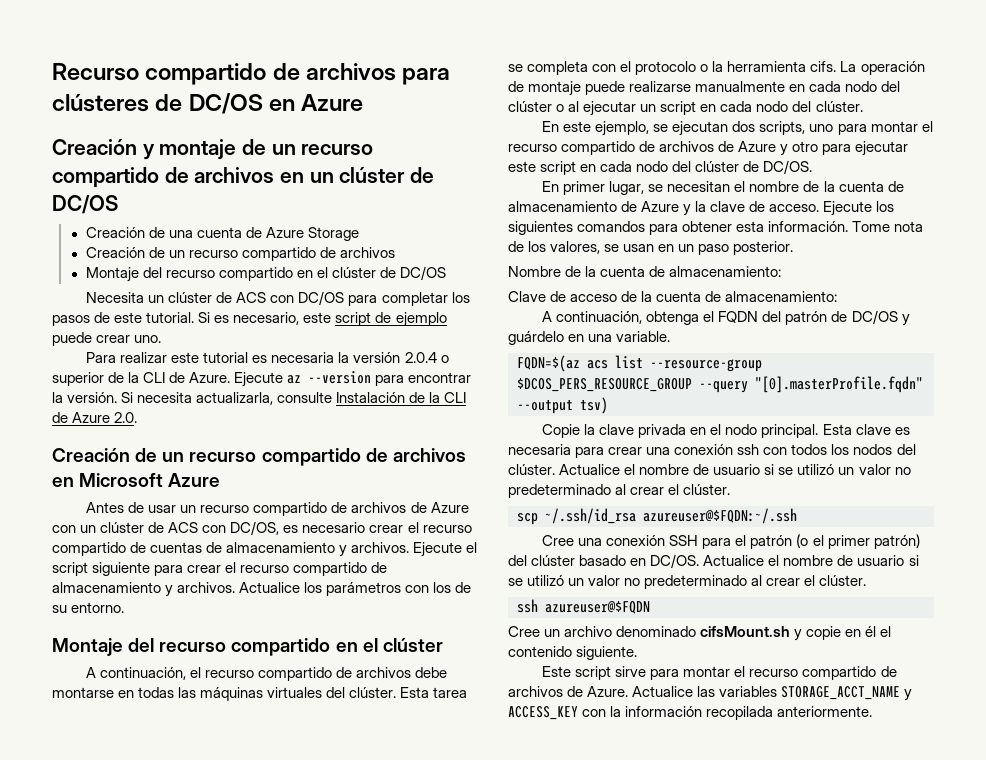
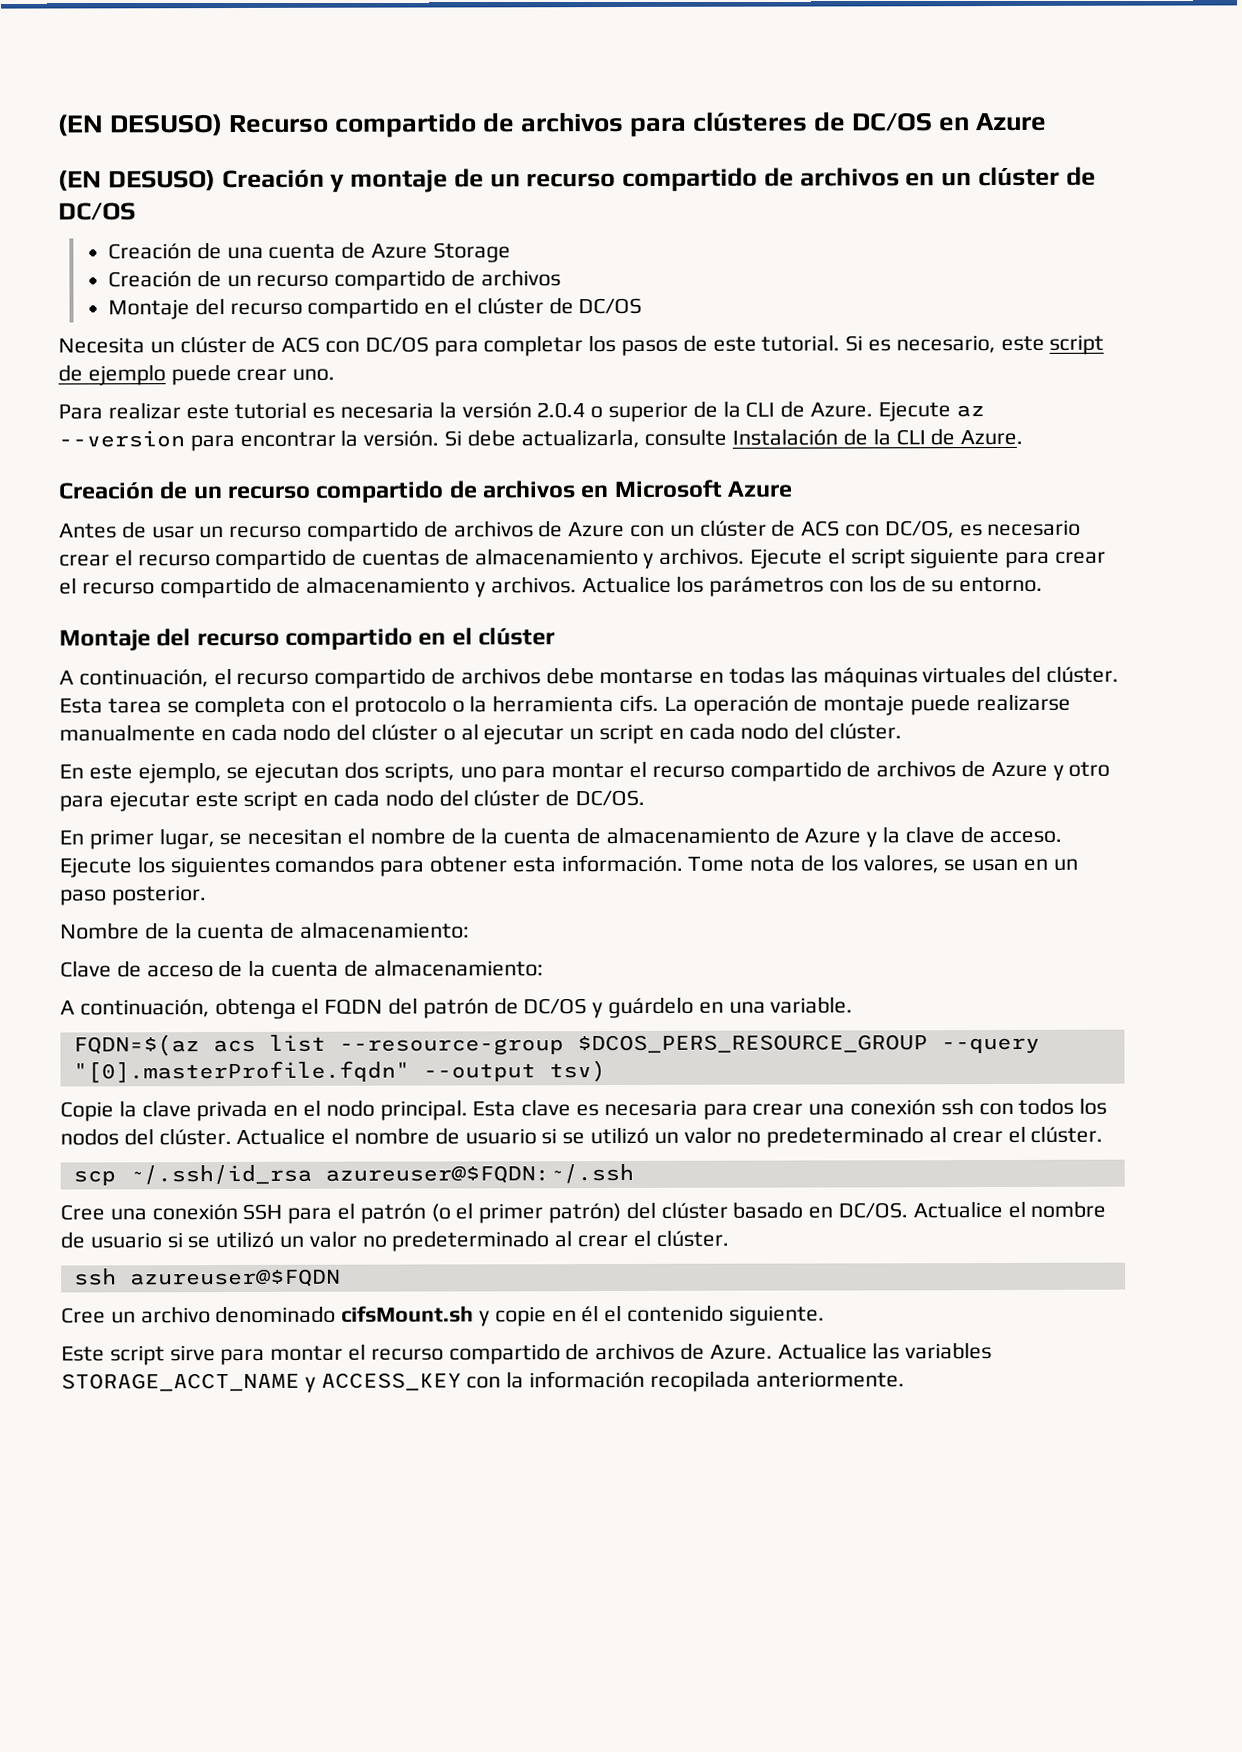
(52, 72) none -> [58,114,224,137] (EN DESUSO)
(364, 102) none -> [58,170,216,192] (EN DESUSO)
[137,392,193,403] necesita -> [466,429,516,447] debe
[72,412,138,423] Azure 2.0. -> [960,429,1024,446] Azure.

